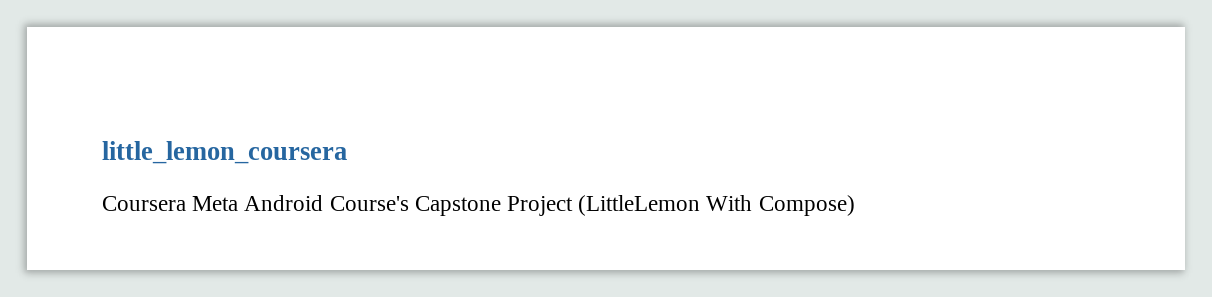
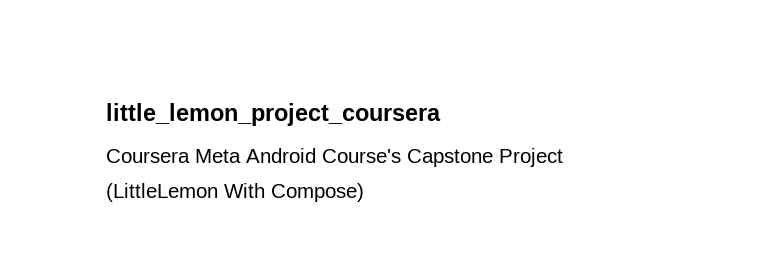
[102,141,347,164] little_lemon_coursera -> [106,103,441,126] little_lemon_project_coursera

